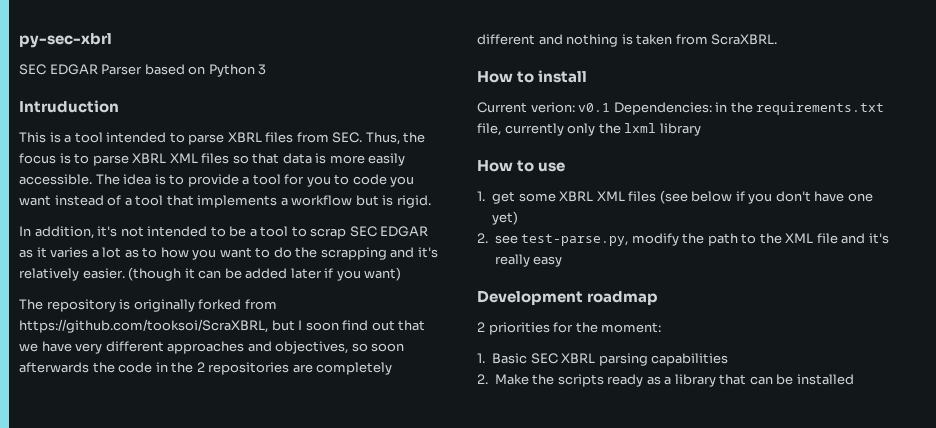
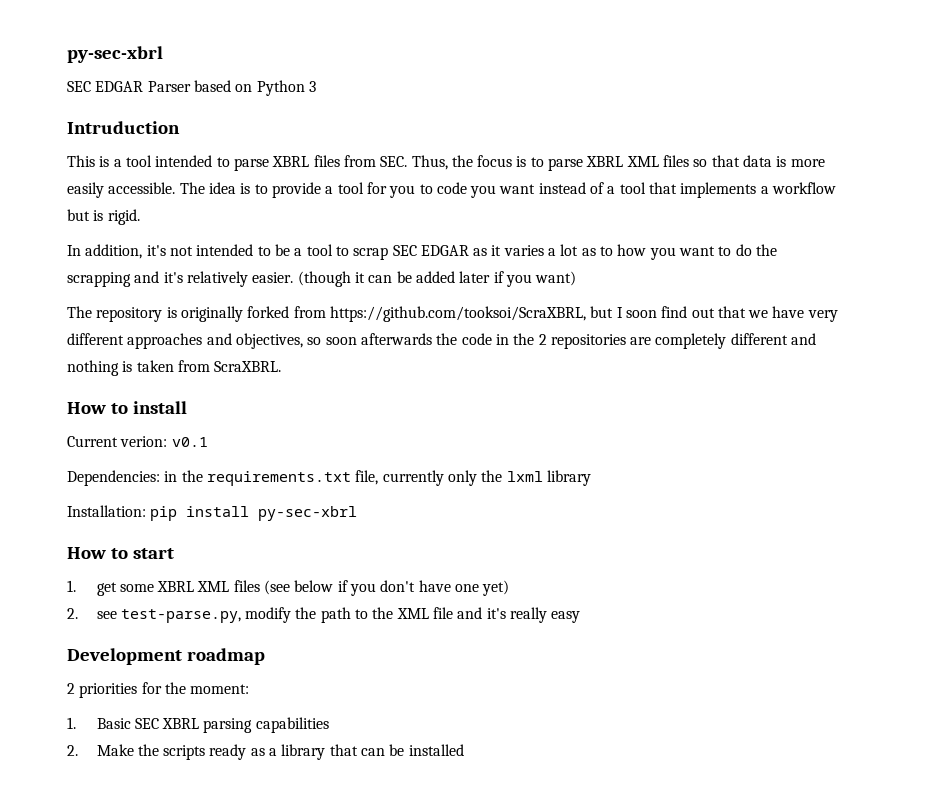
(611, 107) none -> (208, 442) //
[477,160,566,172] // How to use -> [67,505,358,521] [67,547,174,559] // Installation: pip install py-sec-xbrl // How to start

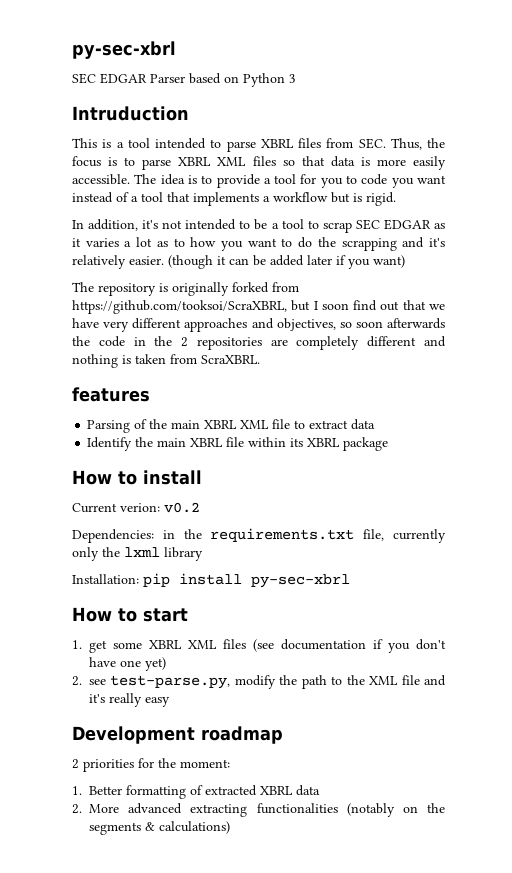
(282, 366) none -> [72,387,150,402] [87,419,376,433] [87,437,389,451] // features // Parsing of the main XBRL XML file to extract data // Identify the main XBRL file within its XBRL package
[171,437,208,447] v0.1 -> [164,502,200,513] v0.2
[294,580,334,592] below -> [281,639,366,650] documentation
[96,717,329,733] [67,744,464,760] Basic SEC XBRL parsing capabilities // 2. Make the scripts ready as a library that can be installed -> [89,785,320,799] [72,803,446,817] [89,821,230,835] Better formatting of extracted XBRL data // 2. More advanced extracting functionalities (notably on the segments & calculations)

